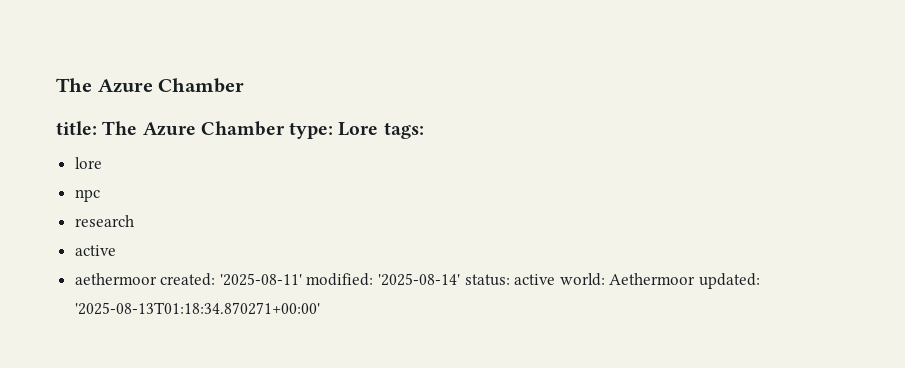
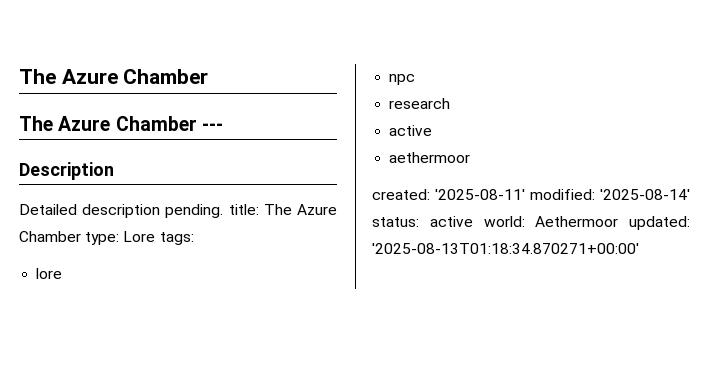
(245, 85) none -> [19,116,223,131] [19,162,114,180] [19,204,224,218] The Azure Chamber --- // Description // Detailed description pending.
(157, 279) none -> (471, 157) //

